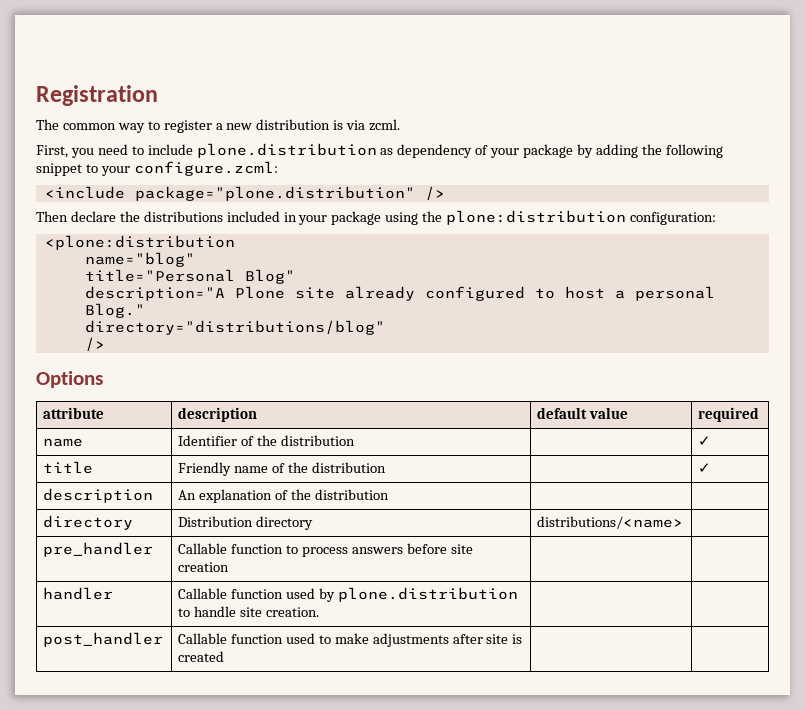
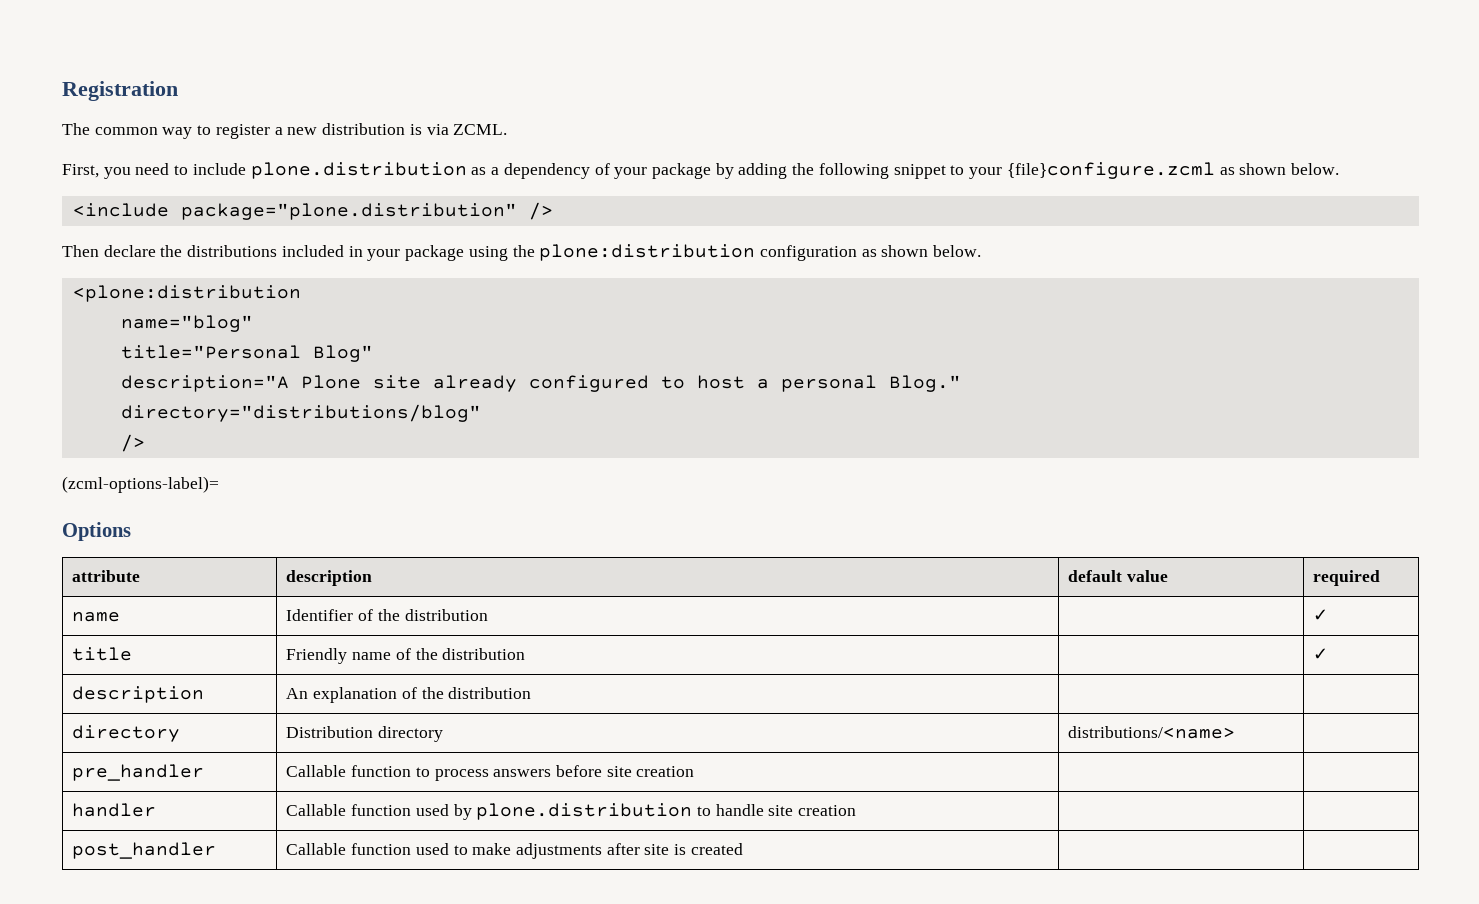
[369,119,401,131] zcml. -> [453,124,508,135] ZCML.
(394, 151) none -> [491,167,500,175] a
[133,161,278,176] configure.zcml: -> [1006,162,1339,179] {file}configure.zcml as shown below.
[630,212,717,225] configuration: -> [759,245,982,261] configuration as shown below.
(105, 344) none -> [62,476,219,493] // (zcml-options-label)=
[265,607,319,617] creation. -> [798,805,857,816] creation

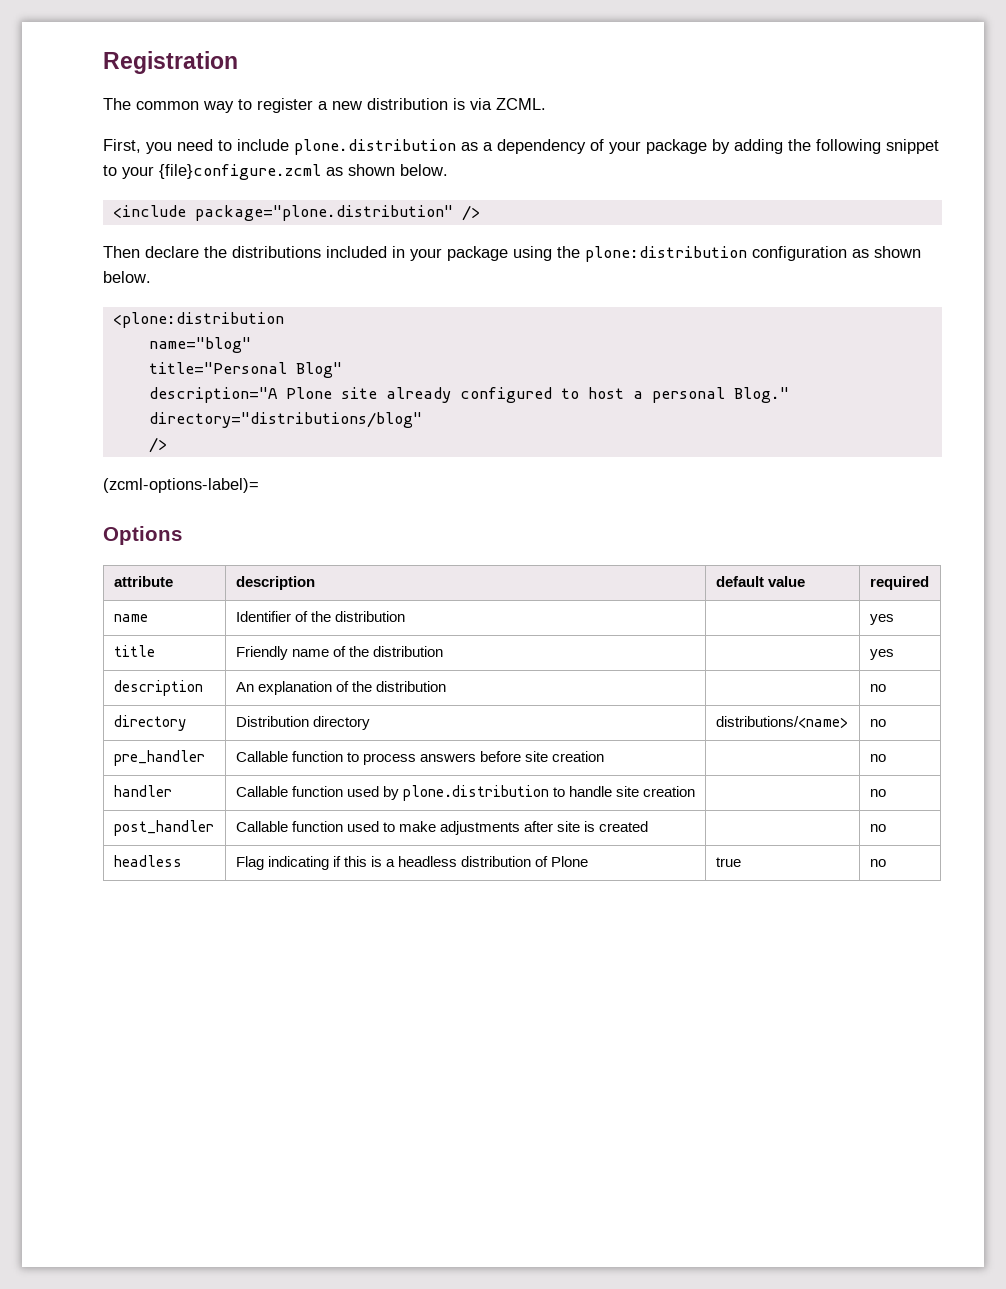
[1313,609,1329,621] ✓ -> [869,614,894,625] yes
[1313,648,1329,660] ✓ -> [869,649,894,660] yes
(532, 693) none -> [869,684,886,692] no
(1236, 732) none -> [869,719,886,727] no
(695, 771) none -> [869,754,886,762] no
(857, 810) none -> [869,789,886,797] no
(743, 849) none -> [869,824,886,832] [113,855,182,867] [235,856,589,870] [715,857,741,867] [869,859,886,867] no // headless | Flag indicating if this is a headless distribution of Plone | true | no

